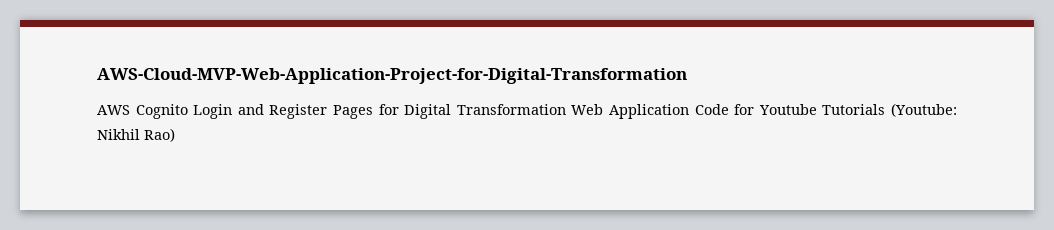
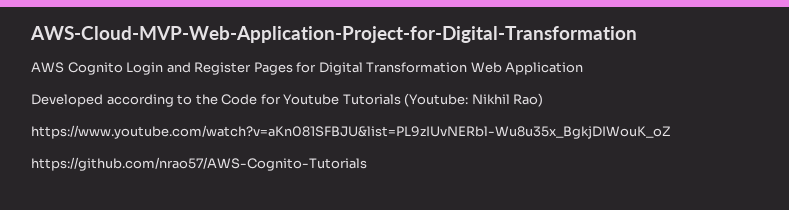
(690, 111) none -> [31,94,218,107] // Developed according to the
(175, 135) none -> [31,125,671,139] [31,157,367,171] // https://www.youtube.com/watch?v=aKn081SFBJU&list=PL9zIUvNERbl-Wu8u35x_BgkjDIWouK_oZ // https://github.com/nrao57/AWS-Cognito-Tutorials

